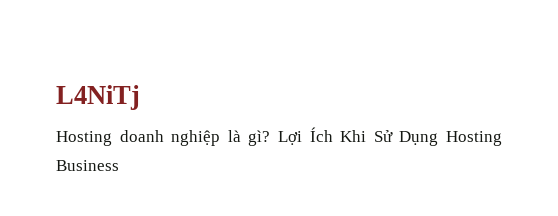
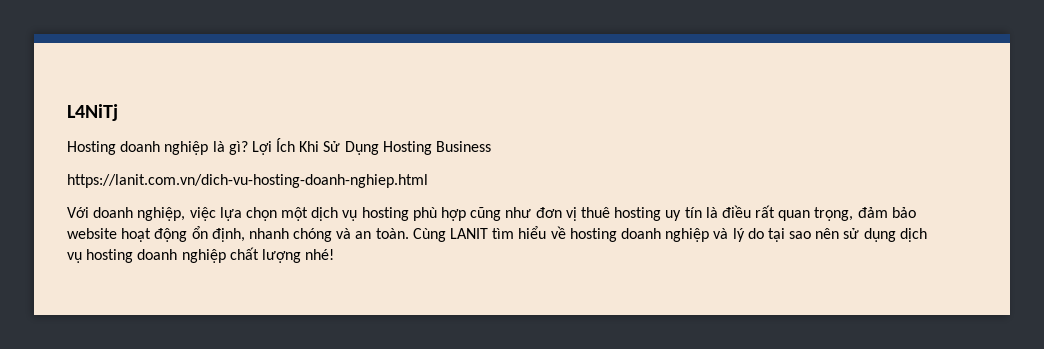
(119, 165) none -> [67,174,428,188] [67,205,916,221] [67,226,927,242] [67,247,335,263] // https://lanit.com.vn/dich-vu-hosting-doanh-nghiep.html // Với doanh nghiệp, việc lựa chọn một dịch vụ hosting phù hợp cũng như đơn vị thuê hosting uy tín là điều rất quan trọng, đảm bảo website hoạt động ổn định, nhanh chóng và an toàn. Cùng LANIT tìm hiểu về hosting doanh nghiệp và lý do tại sao nên sử dụng dịch vụ hosting doanh nghiệp chất lượng nhé!

